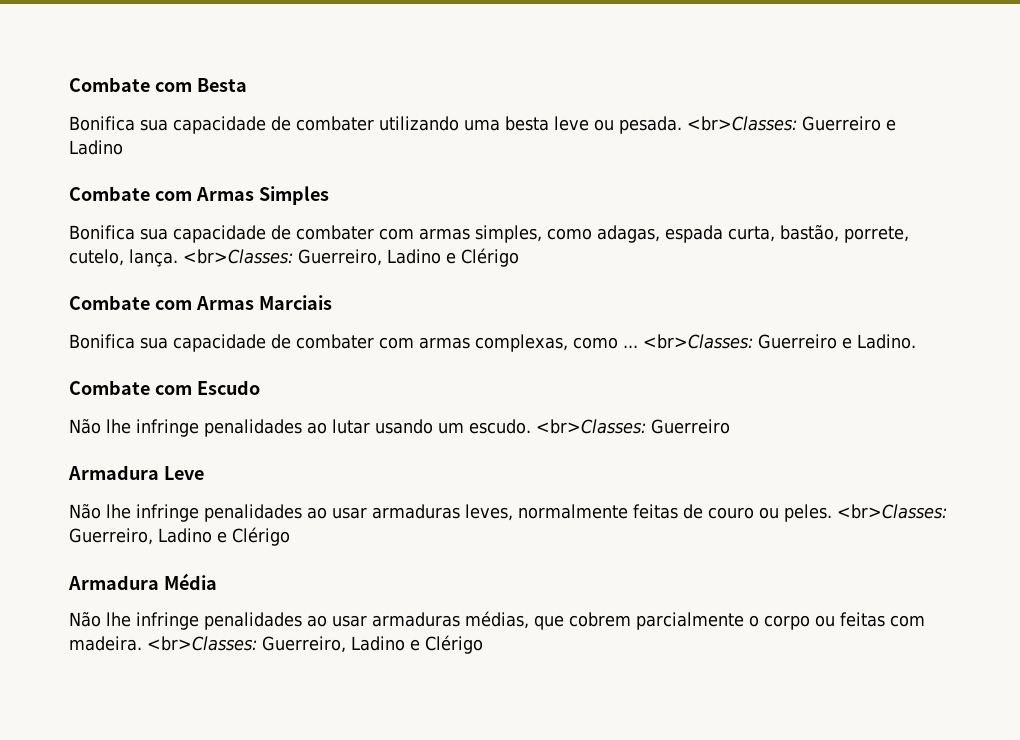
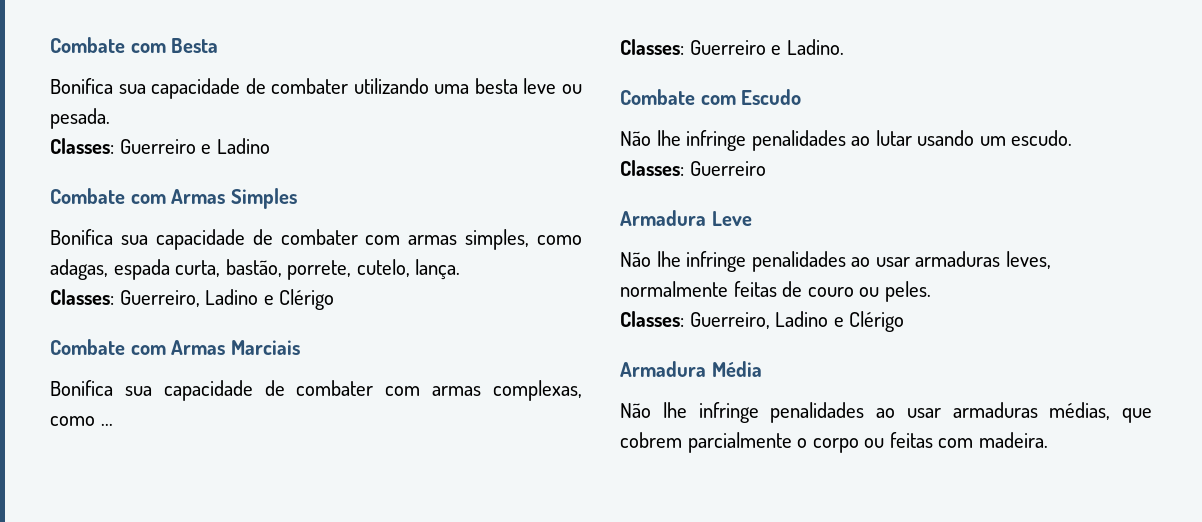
[687,116,797,131] <br>Classes: -> [50,138,114,154] // Classes:
[183,249,293,264] <br>Classes: -> [50,289,114,305] // Classes:
[643,334,753,349] <br>Classes: -> [620,39,684,55] // Classes:
[536,419,646,434] <br>Classes: -> [620,160,684,176] // Classes:
[837,504,947,519] <br>Classes: -> [620,311,684,327] // Classes:
[147,635,483,654] <br>Classes: Guerreiro, Ladino e Clérigo -> (1048, 440) none

